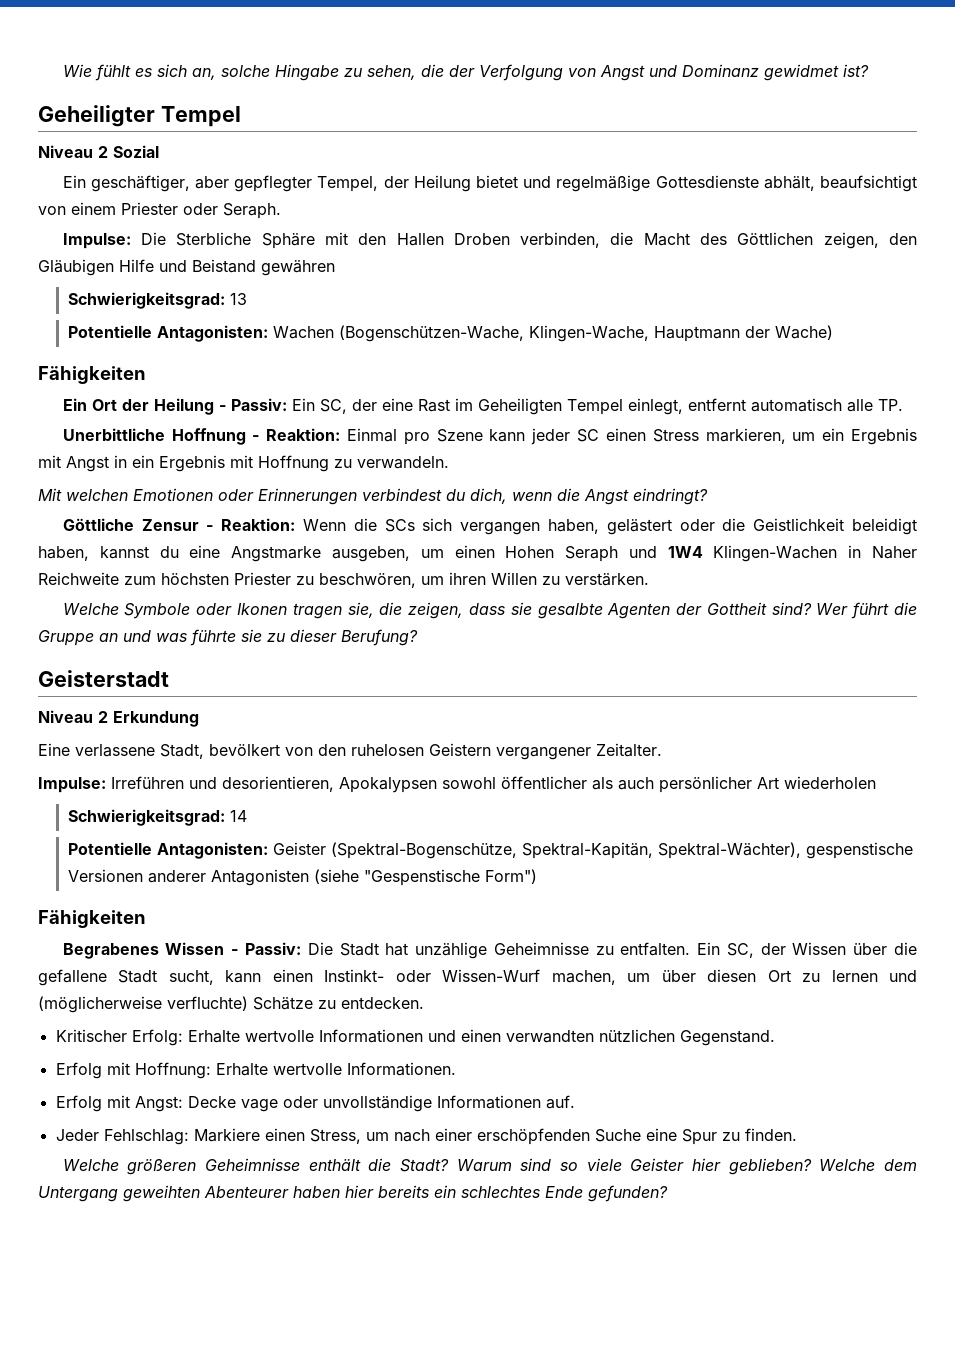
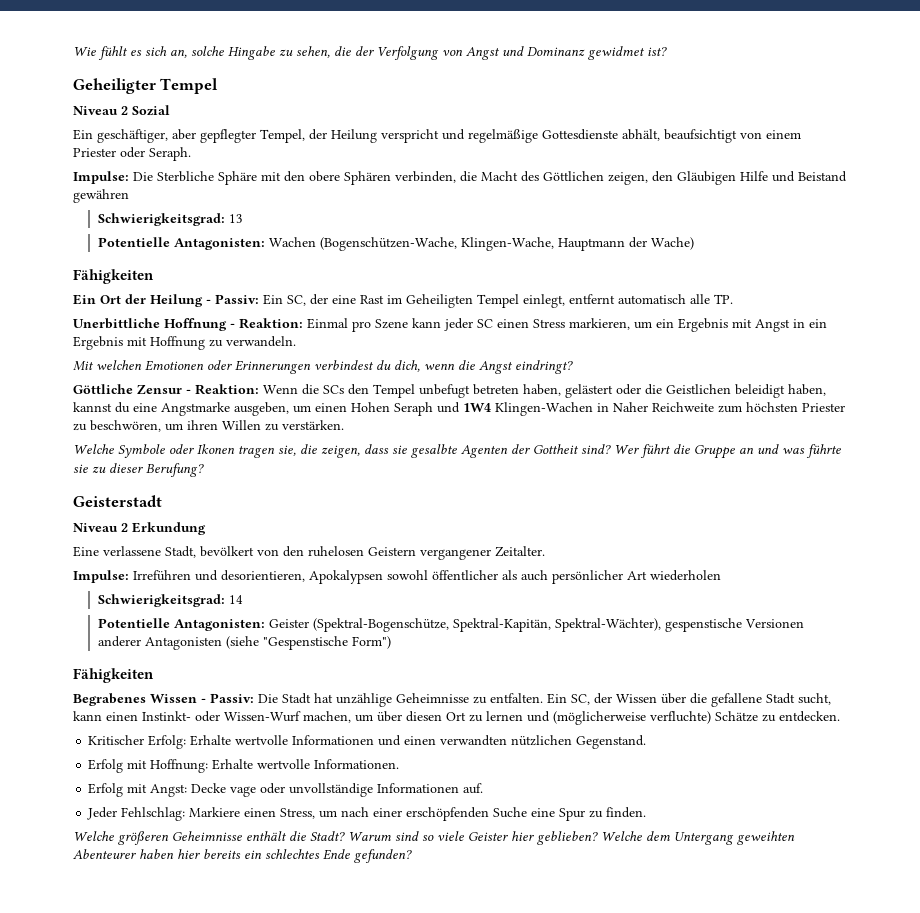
[476,175,519,188] bietet -> [381,129,439,143] verspricht
[396,233,510,246] Hallen Droben -> [309,171,391,185] obere Sphären
[422,518,541,535] sich vergangen -> [348,384,519,398] den Tempel unbefugt betreten
[753,518,845,531] Geistlichkeit -> [666,384,731,394] Geistlichen

